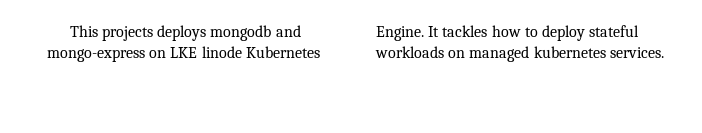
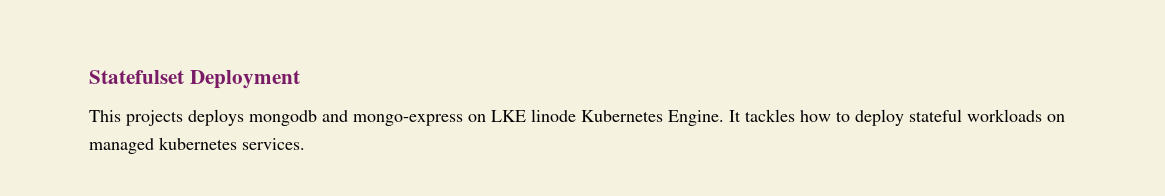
(69, 31) none -> [89,70,300,89] Statefulset Deployment //

